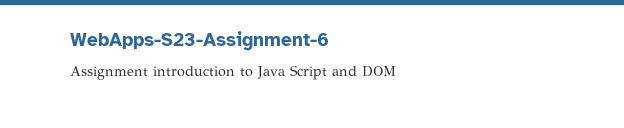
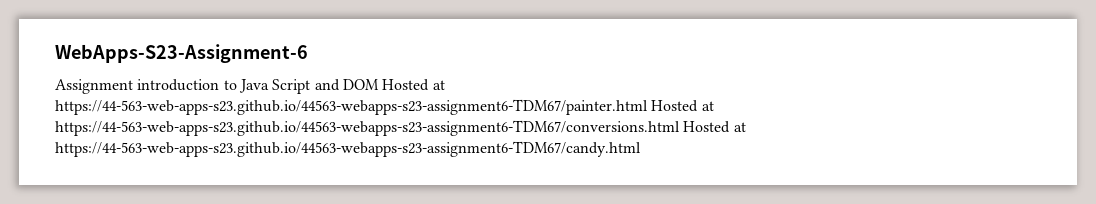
(396, 71) none -> [382,79,445,91] [55,99,714,115] [55,120,746,136] [55,141,641,157] Hosted at https://44-563-web-apps-s23.github.io/44563-webapps-s23-assignment6-TDM67/painter.html Hosted at https://44-563-web-apps-s23.github.io/44563-webapps-s23-assignment6-TDM67/conversions.html Hosted at https://44-563-web-apps-s23.github.io/44563-webapps-s23-assignment6-TDM67/candy.html

